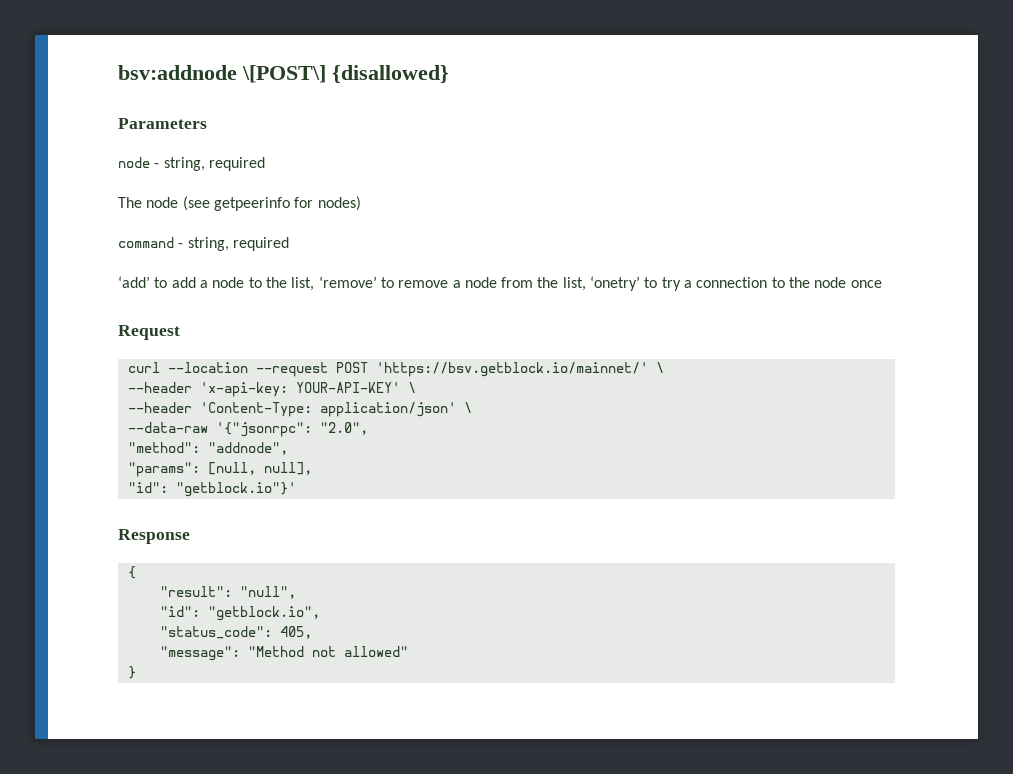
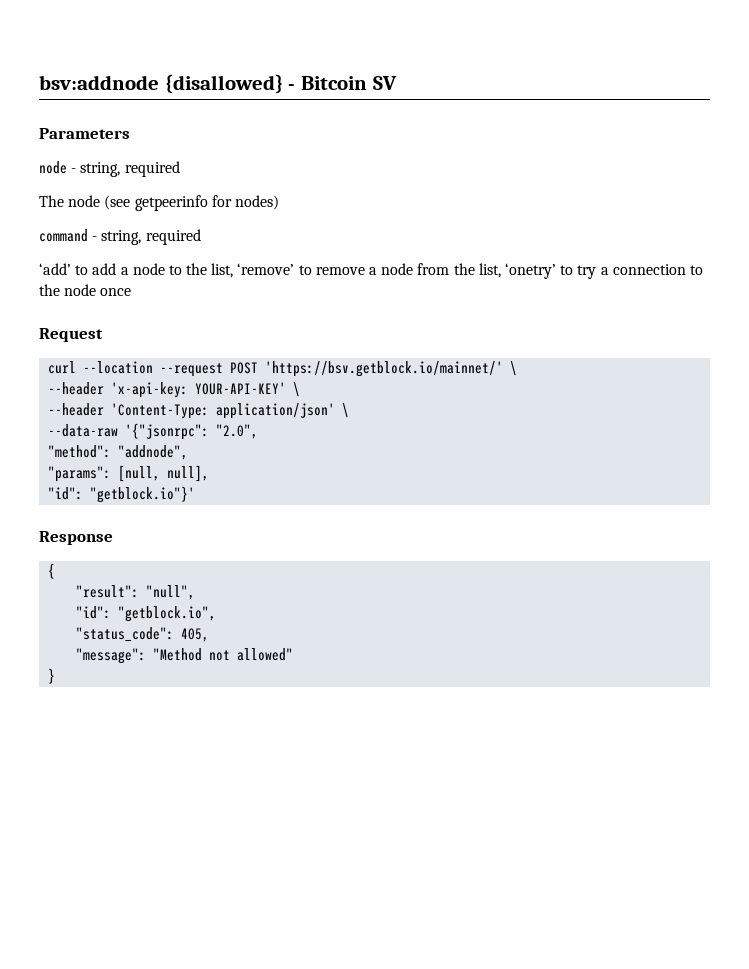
[242,65,326,83] \[POST\] -> (159, 82) none
(449, 74) none -> [288,76,397,90] - Bitcoin SV

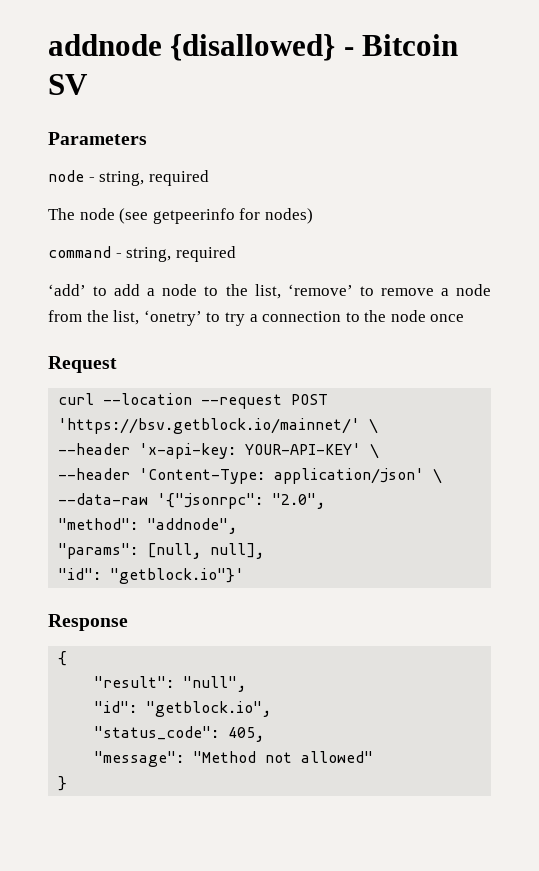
[39,75,159,90] bsv:addnode -> [48,34,162,56] addnode

